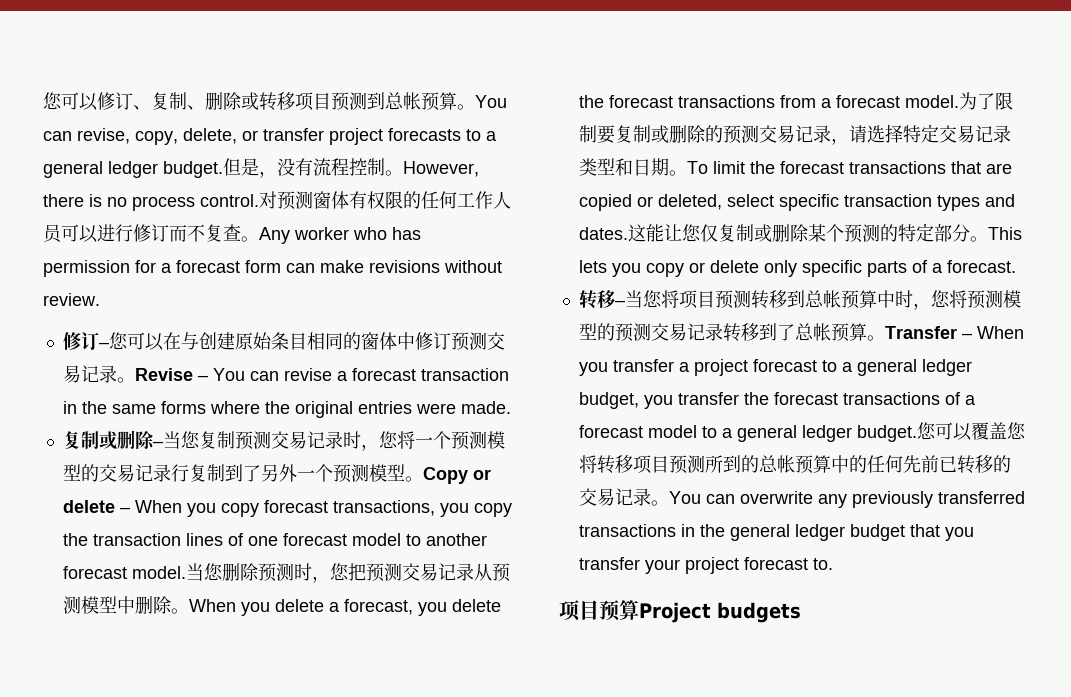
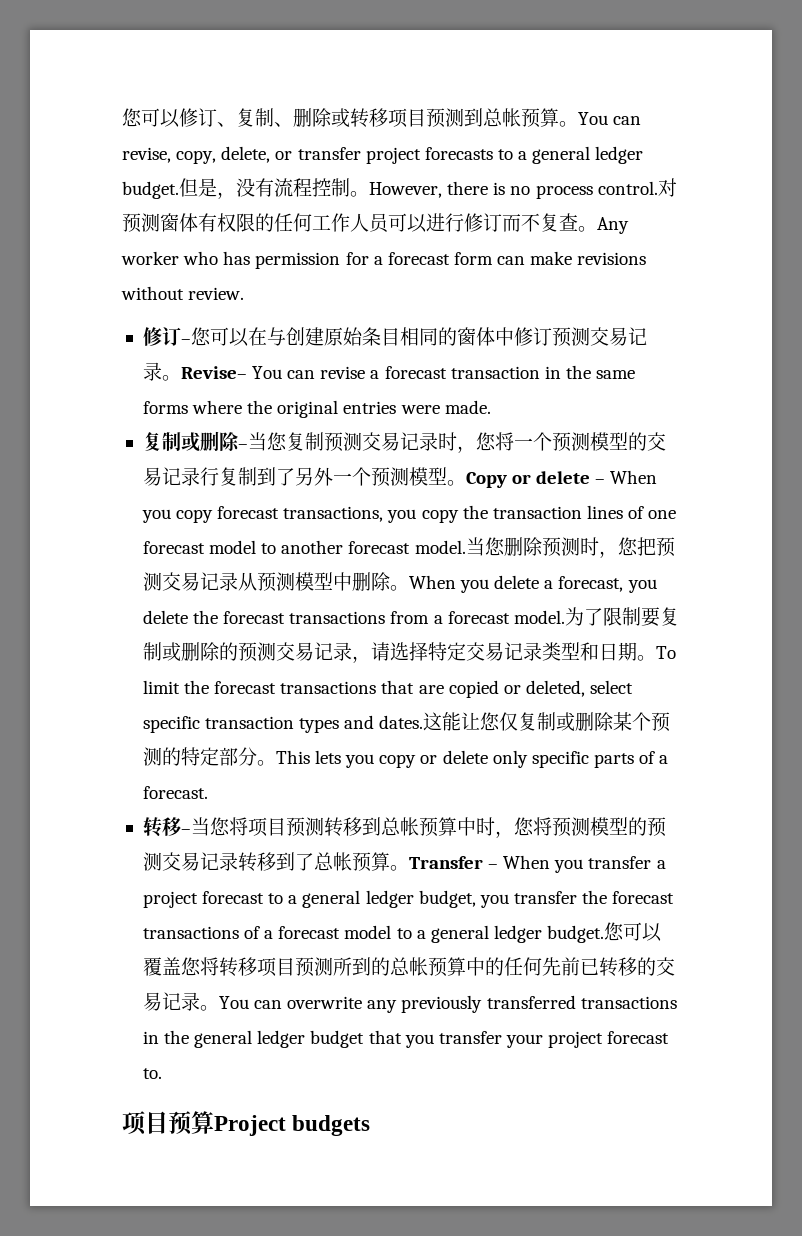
[134,368,208,381] Revise – -> [180,366,247,379] Revise–

